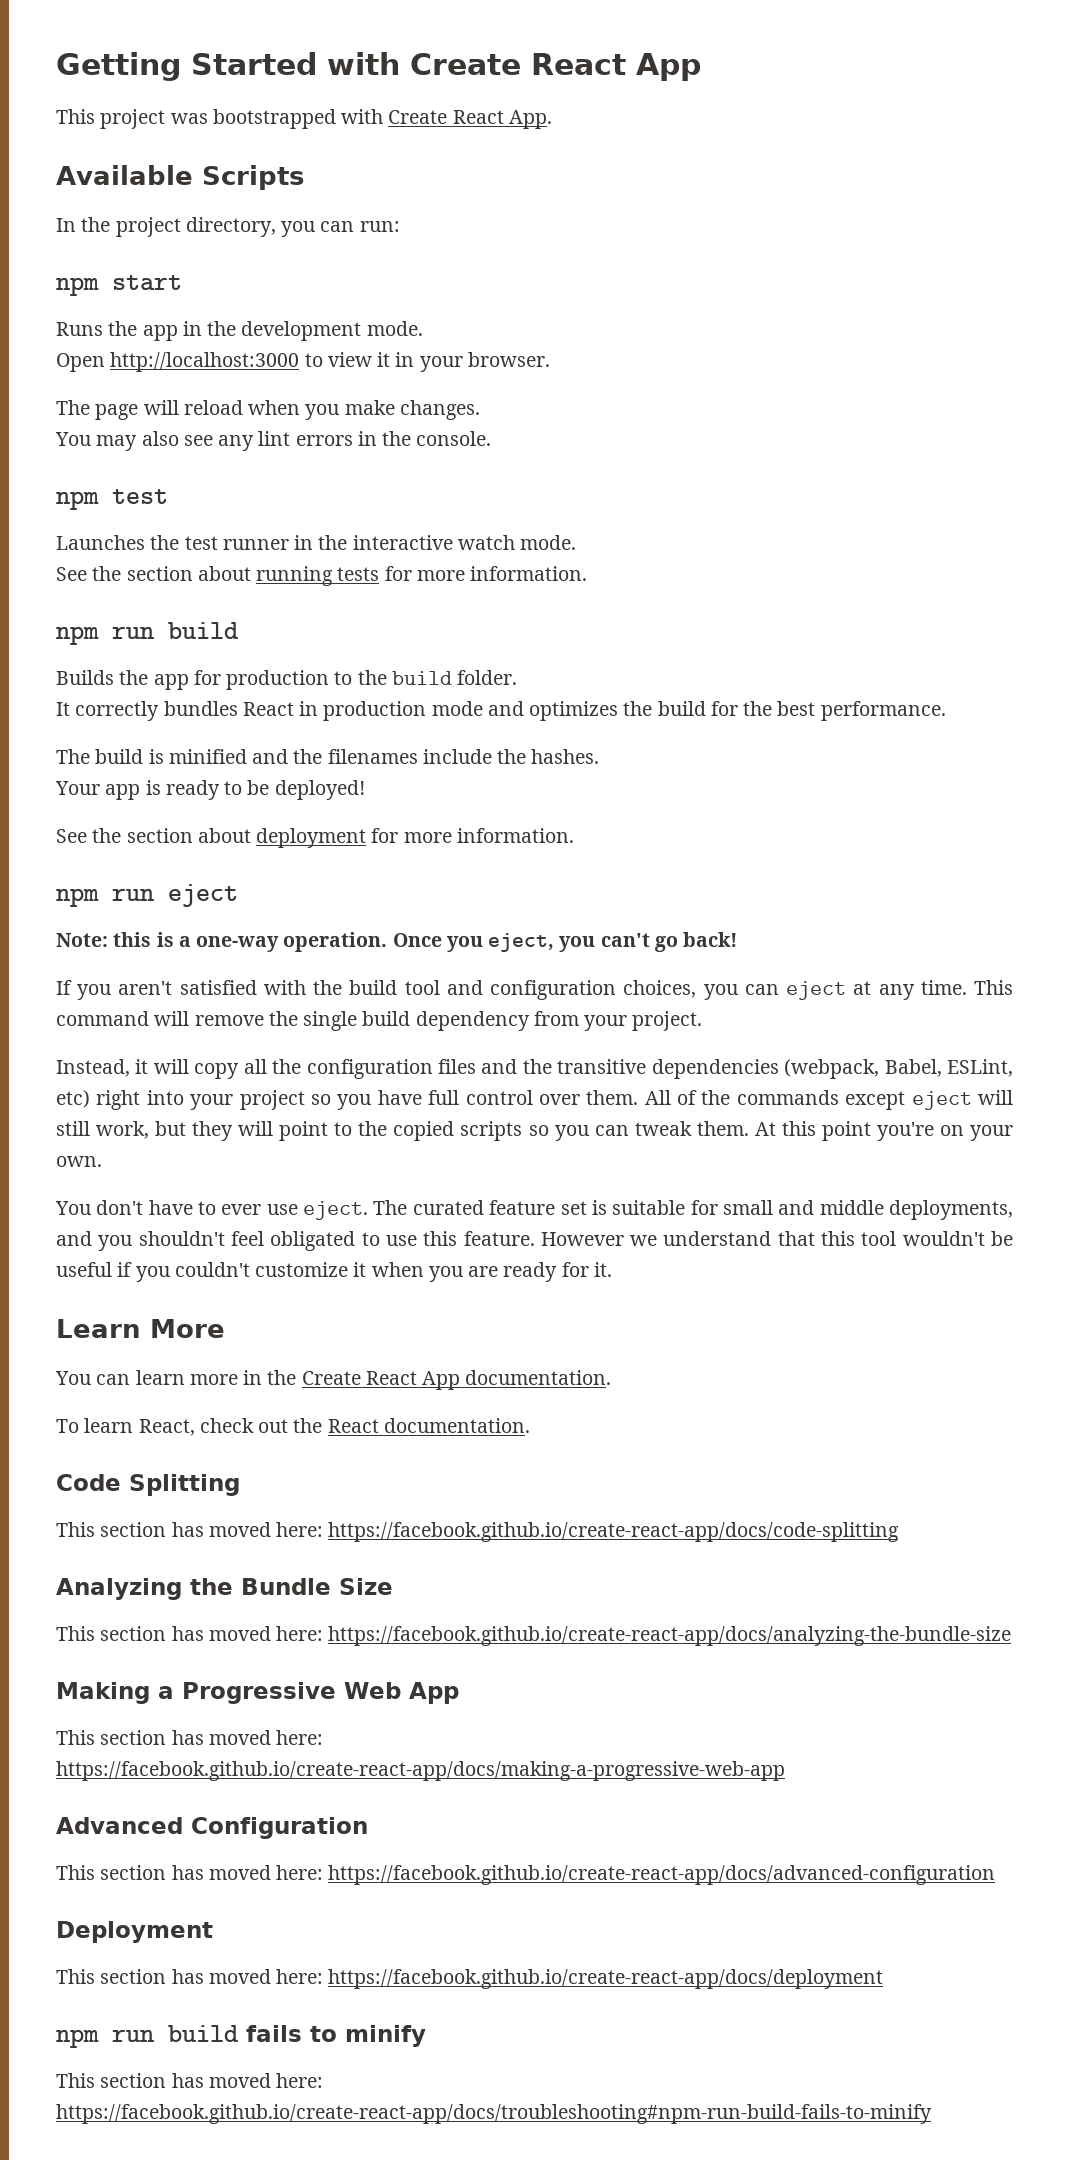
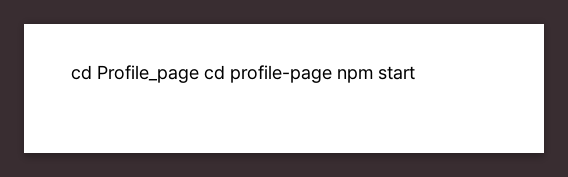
[56,52,701,81] [56,109,552,129] [56,165,304,190] [56,217,400,237] [56,275,182,296] [56,321,423,341] [56,352,550,372] [56,400,480,420] [55,431,492,451] [56,489,168,510] [56,535,577,550] [56,566,588,586] [56,622,239,645] [56,670,518,690] [56,701,946,721] [56,749,600,764] [55,780,365,800] [56,828,574,848] [56,884,238,907] [56,932,738,952] [56,980,1014,1000] [56,1011,703,1031] [56,1059,1014,1079] [56,1090,1014,1110] [56,1121,1013,1141] [56,1156,102,1167] [55,1200,1014,1220] [56,1231,1013,1251] [56,1262,612,1282] [56,1319,225,1338] [55,1370,612,1390] [56,1418,530,1436] [56,1474,240,1496] [56,1522,900,1542] [56,1578,393,1600] [56,1626,1012,1646] [56,1682,459,1704] [56,1730,324,1745] [56,1761,785,1781] [56,1817,368,1839] [56,1865,996,1885] [56,1921,213,1943] [56,1969,884,1989] [56,2025,426,2048] [56,2073,324,2088] [56,2104,932,2124] Getting Started with Create React App // This project was bootstrapped with Create React App. // Available Scripts // In the project directory, you can run: // npm start // Runs the app in the development mode. // Open http://localhost:3000 to view it in your browser. // The page will reload when you make changes. // You may also see any lint errors in the console. // npm test // Launches the test runner in the interactive watch mode. // See the section about running tests for more information. // npm run build // Builds the app for production to the build folder. // It correctly bundles React in production mode and optimizes the build for the best performance. // The build is minified and the filenames include the hashes. // Your app is ready to be deployed! // See the section about deployment for more information. // npm run eject // Note: this is a one-way operation. Once you eject, you can't go back! // If you aren't satisfied with the build tool and configuration choices, you can eject at any time. This command will remove the single build dependency from your project. // Instead, it will copy all the configuration files and the transitive dependencies (webpack, Babel, ESLint, etc) right into your project so you have full control over them. All of the commands except eject will still work, but they will point to the copied scripts so you can tweak them. At this point you're on your own. // You don't have to ever use eject. The curated feature set is suitable for small and middle deployments, and you shouldn't feel obligated to use this feature. However we understand that this tool wouldn't be useful if you couldn't customize it when you are ready for it. // Learn More // You can learn more in the Create React App documentation. // To learn React, check out the React documentation. // Code Splitting // This section has moved here: https://facebook.github.io/create-react-app/docs/code-splitting // Analyzing the Bundle Size // This section has moved here: https://facebook.github.io/create-react-app/docs/analyzing-the-bundle-size // Making a Progressive Web App // This section has moved here: https://facebook.github.io/create-react-app/docs/making-a-progressive-web-app // Advanced Configuration // This section has moved here: https://facebook.github.io/create-react-app/docs/advanced-configuration // Deployment // This section has moved here: https://facebook.github.io/create-react-app/docs/deployment // npm run build fails to minify // This section has moved here: https://facebook.github.io/create-react-app/docs/troubleshooting#npm-run-build-fails-to-minify -> [71,65,415,83] cd Profile_page cd profile-page npm start

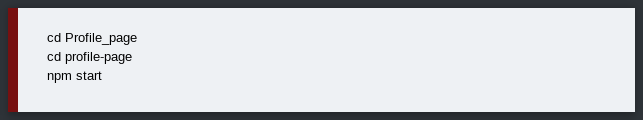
(199, 74) none -> (137, 39) //
(332, 74) none -> (132, 58) //

